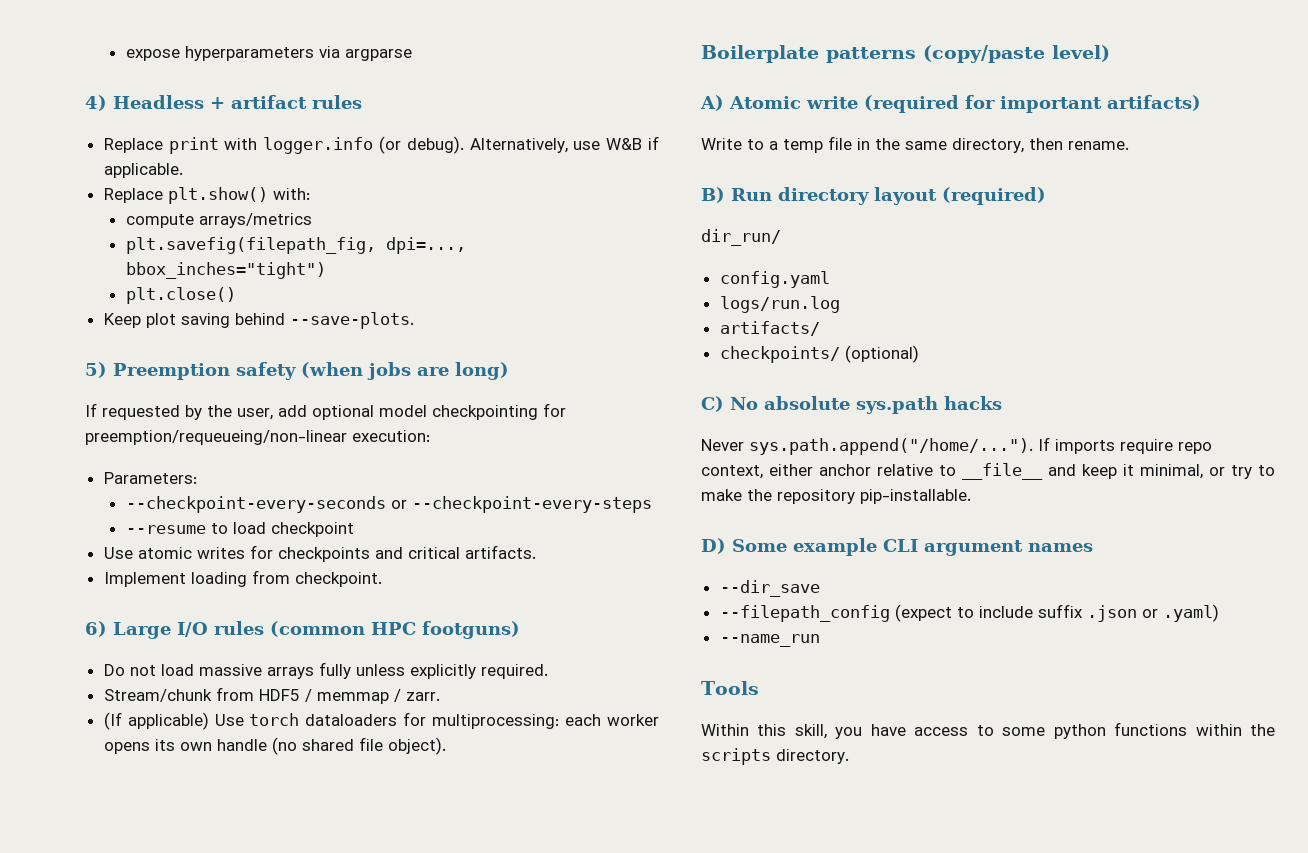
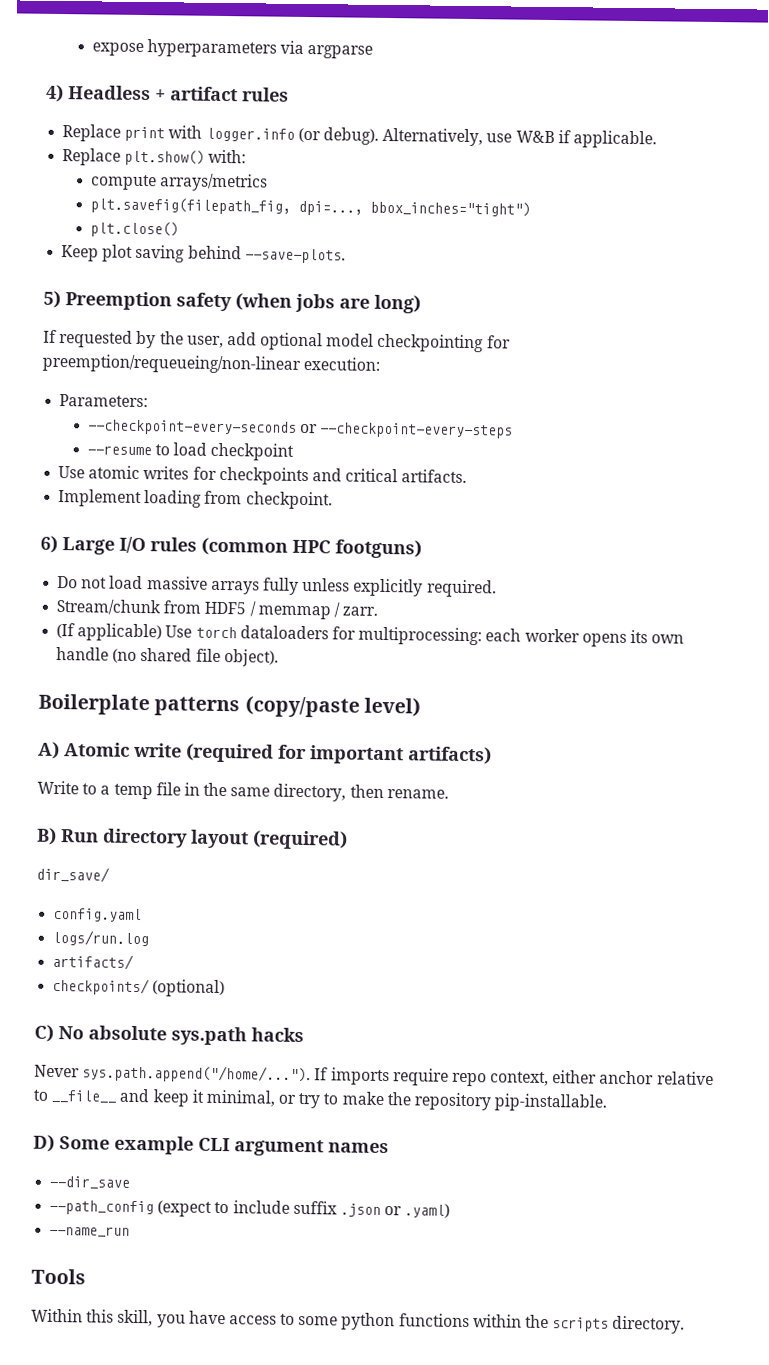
[701,229,781,246] dir_run/ -> [36,866,110,883] dir_save/
[719,605,890,622] --filepath_config -> [49,1199,155,1216] --path_config

